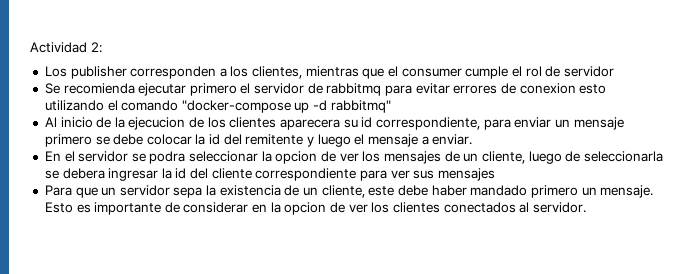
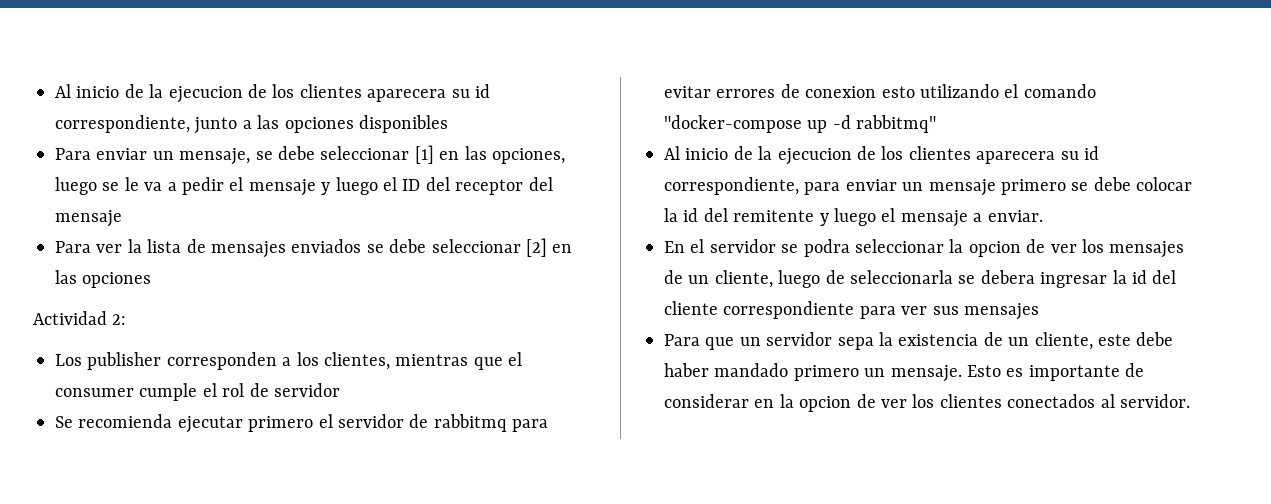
(30, 47) none -> [55,84,490,103] [55,115,448,134] [55,145,565,165] [55,177,553,196] [55,210,122,227] [55,238,573,258] [55,270,152,288] Al inicio de la ejecucion de los clientes aparecera su id correspondiente, junto a las opciones disponibles // Para enviar un mensaje, se debe seleccionar [1] en las opciones, luego se le va a pedir el mensaje y luego el ID del receptor del mensaje // Para ver la lista de mensajes enviados se debe seleccionar [2] en las opciones //

